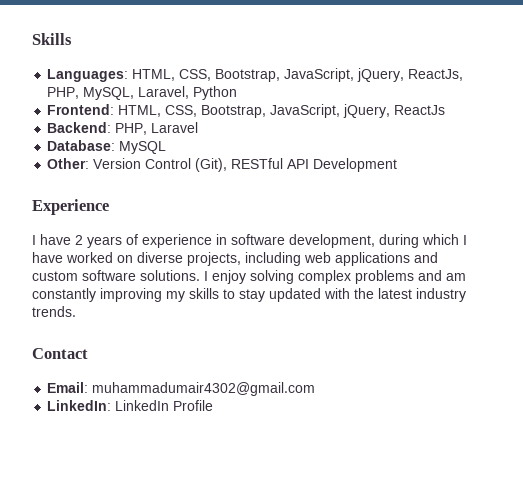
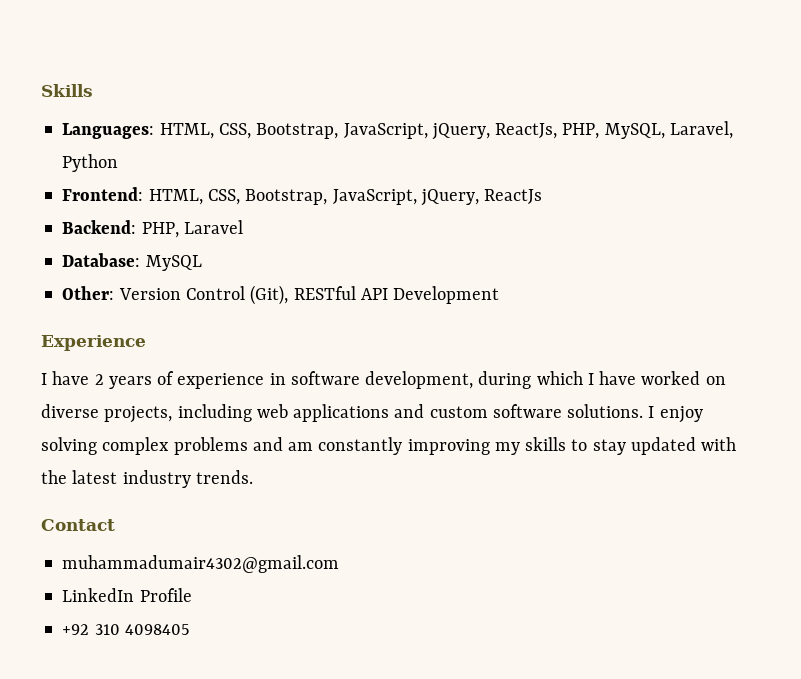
[47,382,89,393] Email: -> (115, 525) none
[47,400,112,411] LinkedIn: -> (340, 564) none
(214, 405) none -> [62,624,190,635] // +92 310 4098405

